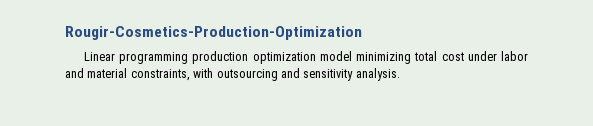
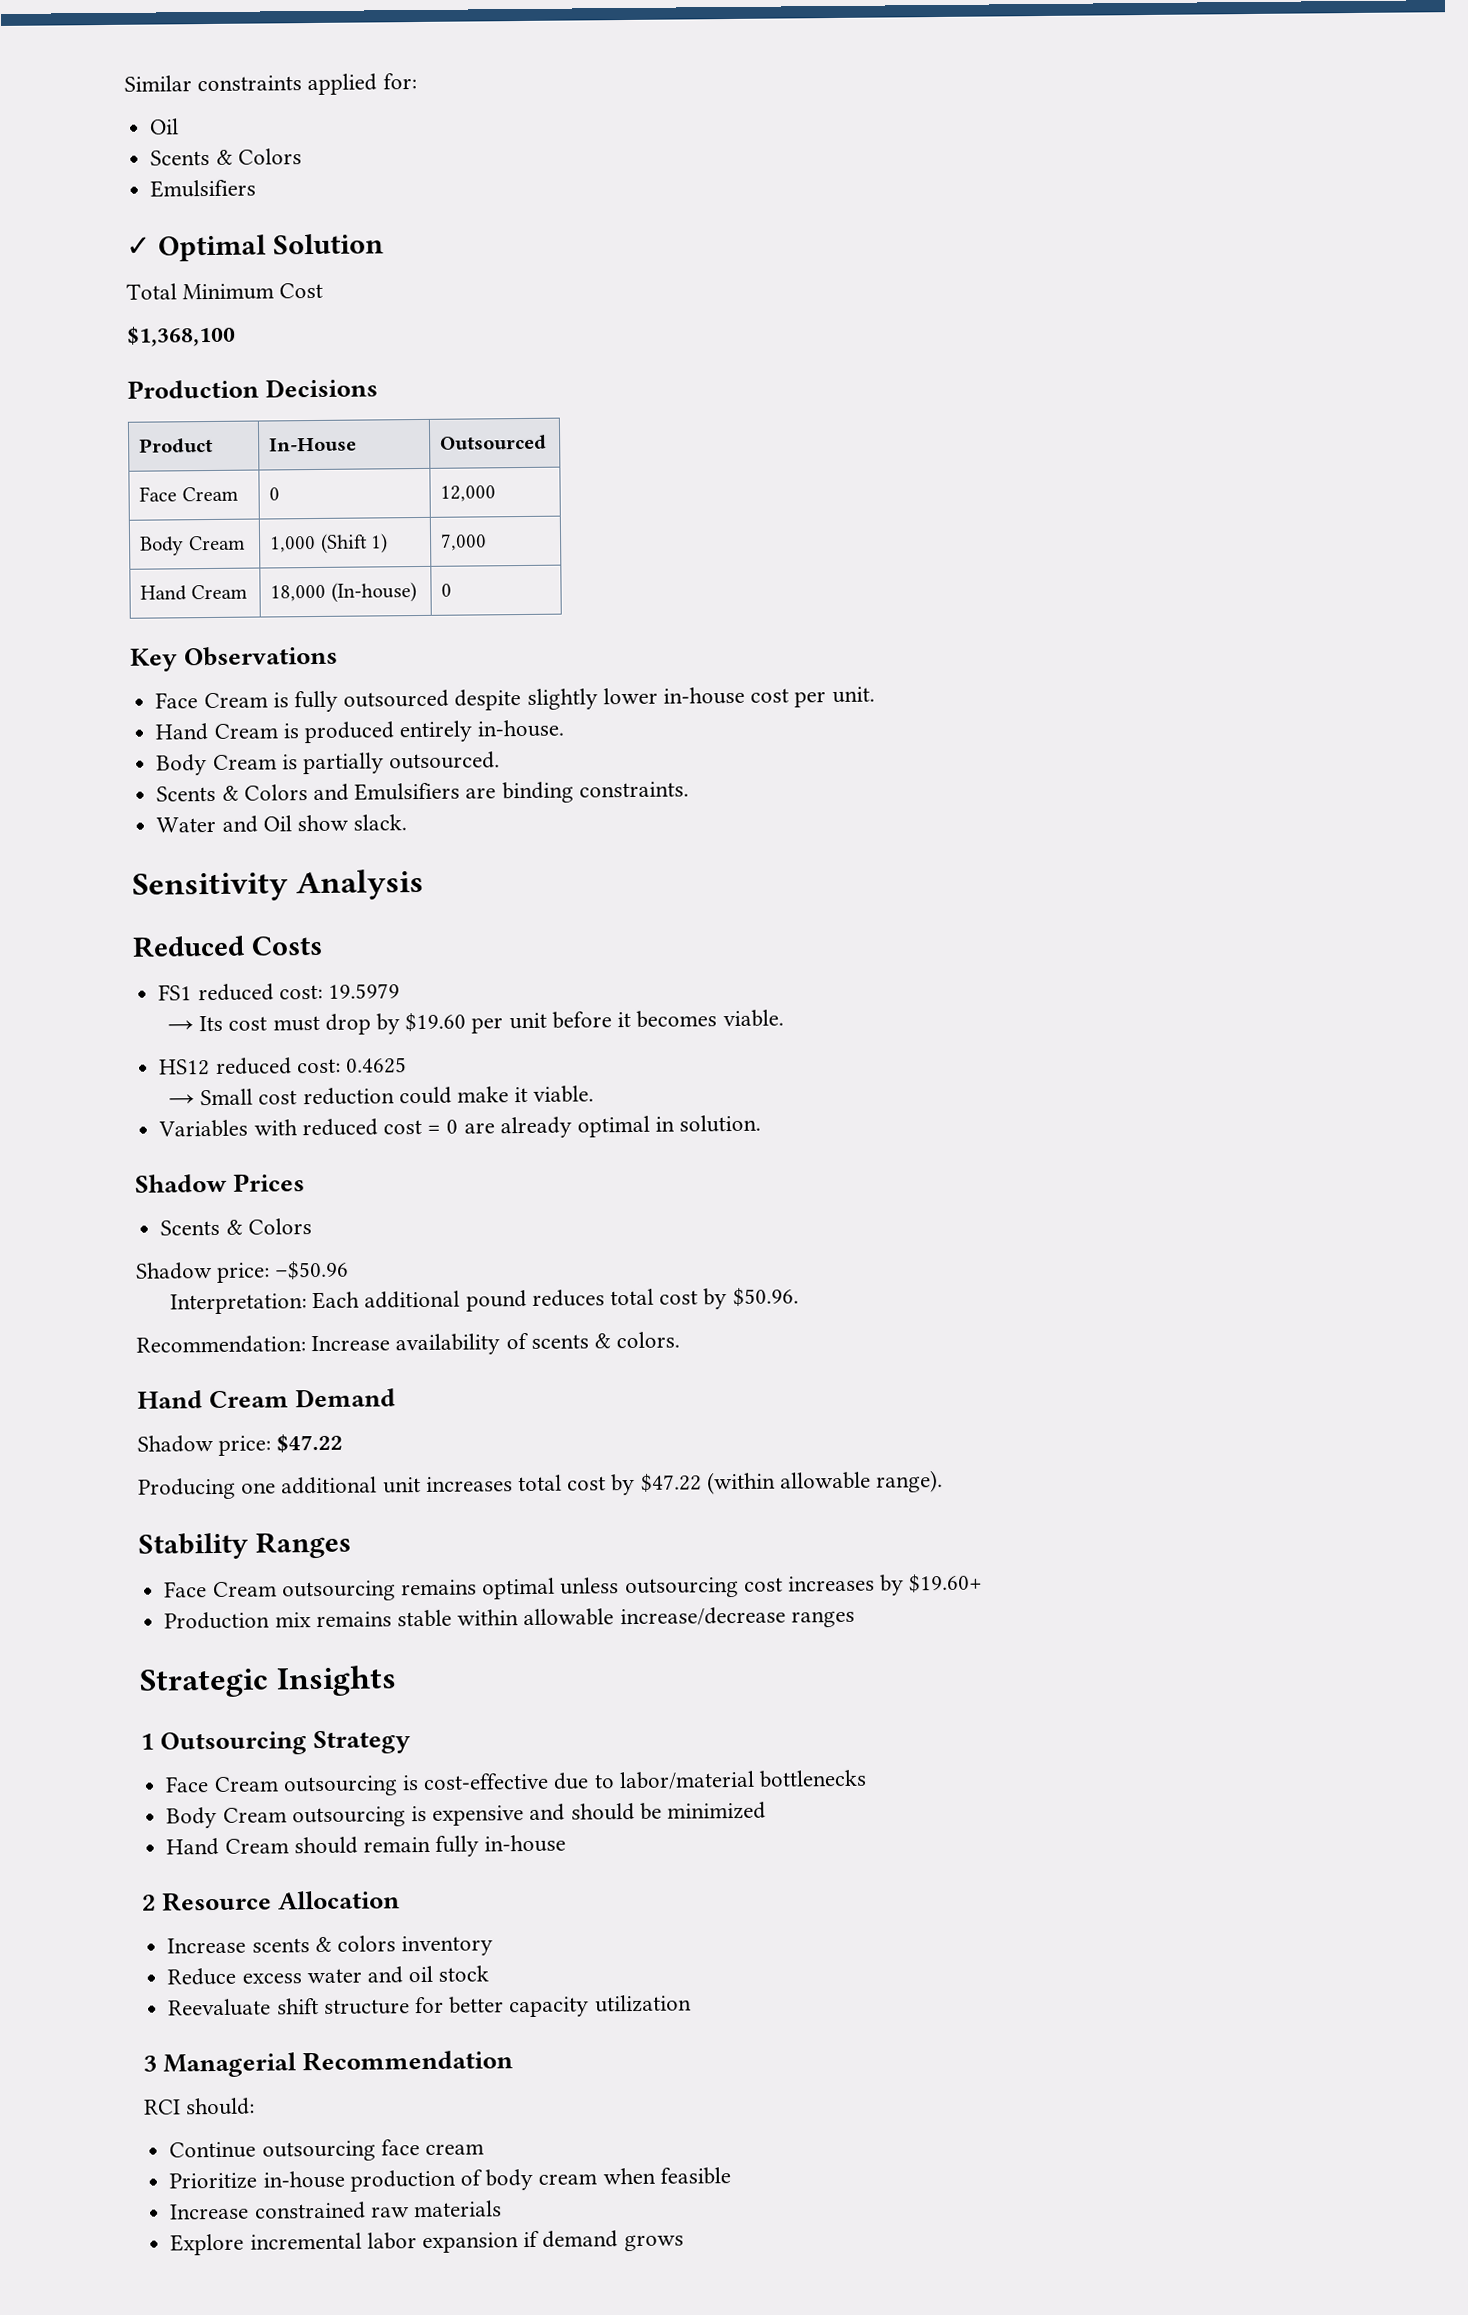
[65,26,362,40] [83,51,529,64] [65,68,400,81] Rougir-Cosmetics-Production-Optimization // Linear programming production optimization model minimizing total cost under labor and material constraints, with outsourcing and sensitivity analysis. -> [124,72,417,96] [150,118,180,135] [150,148,302,166] [150,179,257,198] [126,233,384,262] [126,282,324,301] [126,325,236,347] [127,378,379,399] [139,437,214,453] [269,437,358,452] [440,434,548,450] [139,486,239,502] [269,487,281,501] [440,485,497,502] [140,535,246,556] [270,533,389,554] [440,533,488,551] [140,584,248,601] [270,582,417,603] [441,583,453,597] [130,645,339,672] [155,686,875,713] [155,719,565,744] [156,751,501,776] [156,781,689,804] [156,814,408,833] [132,868,424,902] [132,935,323,958] [158,983,400,1002] [166,1009,784,1035] [159,1057,407,1076] [167,1085,595,1106] [158,1114,762,1139] [135,1173,306,1193] [160,1218,312,1236] [135,1260,350,1283] [169,1287,799,1315] [136,1331,681,1356] [137,1388,397,1409] [137,1433,344,1456] [138,1470,944,1500] [138,1531,351,1560] [164,1573,984,1602] [164,1606,855,1630] [139,1665,397,1698] [140,1730,412,1756] [165,1769,867,1797] [166,1801,766,1829] [166,1834,567,1857] [142,1890,401,1912] [167,1935,494,1957] [167,1965,490,1986] [168,1994,692,2018] [143,2050,514,2078] [144,2097,256,2116] [169,2139,484,2162] [169,2167,731,2192] [170,2200,502,2220] [170,2230,684,2256] Similar constraints applied for: // Oil // Scents & Colors // Emulsifiers // ✓ Optimal Solution // Total Minimum Cost // $1,368,100 // Production Decisions // Product | In-House | Outsourced // Face Cream | 0 | 12,000 // Body Cream | 1,000 (Shift 1) | 7,000 // Hand Cream | 18,000 (In-house) | 0 // Key Observations // Face Cream is fully outsourced despite slightly lower in-house cost per unit. // Hand Cream is produced entirely in-house. // Body Cream is partially outsourced. // Scents & Colors and Emulsifiers are binding constraints. // Water and Oil show slack. // Sensitivity Analysis // Reduced Costs // FS1 reduced cost: 19.5979 // → Its cost must drop by $19.60 per unit before it becomes viable. // HS12 reduced cost: 0.4625 // → Small cost reduction could make it viable. // Variables with reduced cost = 0 are already optimal in solution. // Shadow Prices // Scents & Colors // Shadow price: –$50.96 // Interpretation: Each additional pound reduces total cost by $50.96. // Recommendation: Increase availability of scents & colors. // Hand Cream Demand // Shadow price: $47.22 // Producing one additional unit increases total cost by $47.22 (within allowable range). // Stability Ranges // Face Cream outsourcing remains optimal unless outsourcing cost increases by $19.60+ // Production mix remains stable within allowable increase/decrease ranges // Strategic Insights // 1 Outsourcing Strategy // Face Cream outsourcing is cost-effective due to labor/material bottlenecks // Body Cream outsourcing is expensive and should be minimized // Hand Cream should remain fully in-house // 2 Resource Allocation // Increase scents & colors inventory // Reduce excess water and oil stock // Reevaluate shift structure for better capacity utilization // 3 Managerial Recommendation // RCI should: // Continue outsourcing face cream // Prioritize in-house production of body cream when feasible // Increase constrained raw materials // Explore incremental labor expansion if demand grows

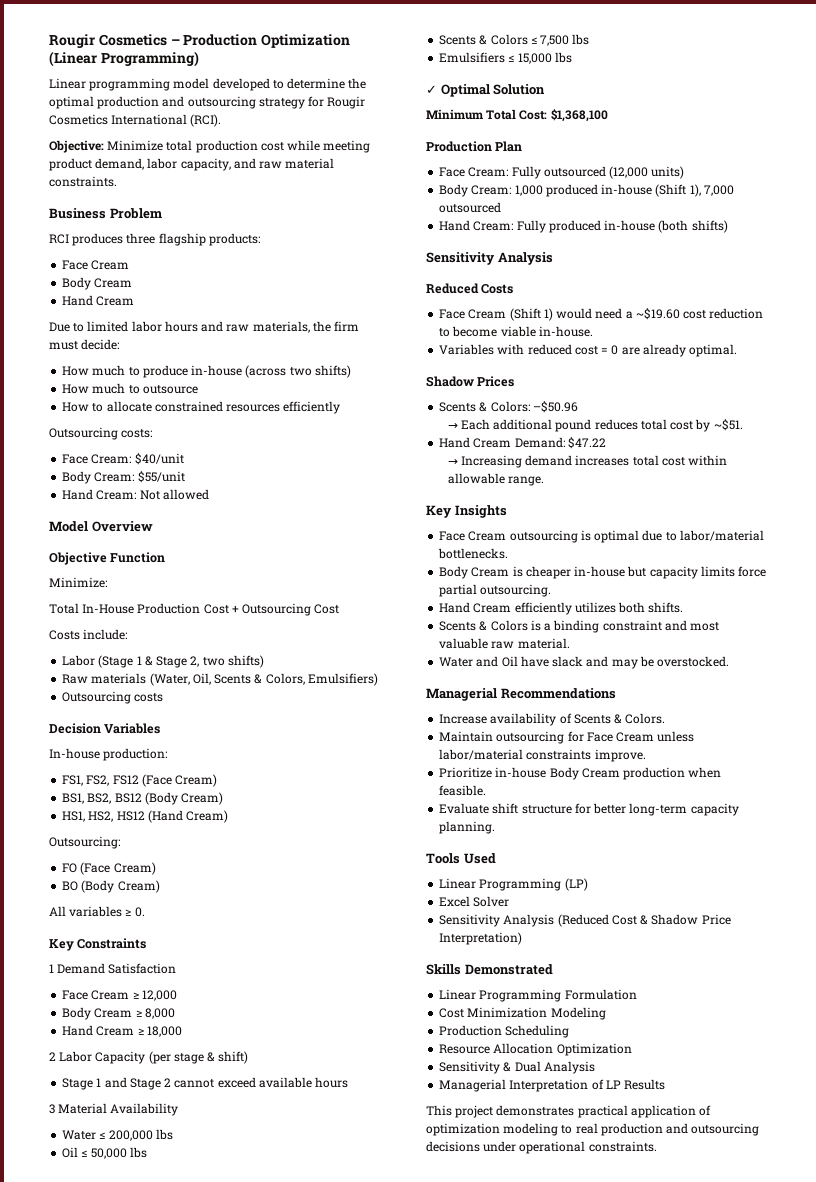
[124,72,417,96] [150,118,180,135] [150,148,302,166] [150,179,257,198] Similar constraints applied for: // Oil // Scents & Colors // Emulsifiers -> [49,34,351,48] [49,51,199,67] [49,78,367,91] [49,96,366,109] [49,114,222,127] [49,140,371,153] [49,158,335,171] [49,176,117,187] [49,208,162,219] [49,233,260,246] [62,260,130,270] [62,277,133,290] [62,295,135,306] [49,321,360,333] [49,339,120,350] [62,365,351,378] [62,383,198,394] [62,401,341,414] [49,427,153,440] [62,453,184,465] [62,471,185,484] [62,489,209,500] [49,521,153,532] [49,552,166,565] [49,577,107,588] [49,603,340,616] [49,629,128,640] [62,655,264,668] [62,673,378,686] [62,691,164,704] [49,723,161,734] [49,748,168,761] [62,774,218,787] [62,792,224,805] [62,810,229,823] [49,836,120,849] [62,862,156,875] [62,880,160,893] [49,906,145,917] [49,938,147,951] [49,963,177,974] [62,990,177,1001] [62,1007,175,1020] [62,1025,182,1037] [49,1051,249,1064] [62,1077,349,1090] [49,1103,179,1116] [62,1129,173,1141] [62,1147,147,1159] [439,34,590,46] [439,52,572,64] Rougir Cosmetics – Production Optimization (Linear Programming) // Linear programming model developed to determine the optimal production and outsourcing strategy for Rougir Cosmetics International (RCI). // Objective: Minimize total production cost while meeting product demand, labor capacity, and raw material constraints. // Business Problem // RCI produces three flagship products: // Face Cream // Body Cream // Hand Cream // Due to limited labor hours and raw materials, the firm must decide: // How much to produce in-house (across two shifts) // How much to outsource // How to allocate constrained resources efficiently // Outsourcing costs: // Face Cream: $40/unit // Body Cream: $55/unit // Hand Cream: Not allowed // Model Overview // Objective Function // Minimize: // Total In-House Production Cost + Outsourcing Cost // Costs include: // Labor (Stage 1 & Stage 2, two shifts) // Raw materials (Water, Oil, Scents & Colors, Emulsifiers) // Outsourcing costs // Decision Variables // In-house production: // FS1, FS2, FS12 (Face Cream) // BS1, BS2, BS12 (Body Cream) // HS1, HS2, HS12 (Hand Cream) // Outsourcing: // FO (Face Cream) // BO (Body Cream) // All variables ≥ 0. // Key Constraints // 1 Demand Satisfaction // Face Cream ≥ 12,000 // Body Cream ≥ 8,000 // Hand Cream ≥ 18,000 // 2 Labor Capacity (per stage & shift) // Stage 1 and Stage 2 cannot exceed available hours // 3 Material Availability // Water ≤ 200,000 lbs // Oil ≤ 50,000 lbs // Scents & Colors ≤ 7,500 lbs // Emulsifiers ≤ 15,000 lbs
[126,282,324,301] Total Minimum Cost // -> [426,109,548,120] Minimum Total Cost:
[265,378,379,398] [139,437,214,453] [269,437,358,452] [440,434,548,450] [139,486,239,502] [269,487,281,501] [440,485,497,502] [140,535,246,556] [270,533,389,554] [440,533,488,551] [140,584,248,601] [270,582,417,603] [441,583,453,597] [130,645,339,672] [155,686,875,713] [155,719,565,744] [156,751,501,776] [156,781,689,804] [156,814,408,833] [132,868,424,902] [132,935,323,958] [158,983,400,1002] [166,1009,784,1035] [159,1057,407,1076] [167,1085,595,1106] Decisions // Product | In-House | Outsourced // Face Cream | 0 | 12,000 // Body Cream | 1,000 (Shift 1) | 7,000 // Hand Cream | 18,000 (In-house) | 0 // Key Observations // Face Cream is fully outsourced despite slightly lower in-house cost per unit. // Hand Cream is produced entirely in-house. // Body Cream is partially outsourced. // Scents & Colors and Emulsifiers are binding constraints. // Water and Oil show slack. // Sensitivity Analysis // Reduced Costs // FS1 reduced cost: 19.5979 // → Its cost must drop by $19.60 per unit before it becomes viable. // HS12 reduced cost: 0.4625 // → Small cost reduction could make it viable. -> [495,141,523,152] [439,166,685,179] [439,184,734,197] [439,202,502,213] [439,220,728,233] [426,252,553,265] [426,283,514,294] [439,308,764,321] [439,326,593,337] Plan // Face Cream: Fully outsourced (12,000 units) // Body Cream: 1,000 produced in-house (Shift 1), 7,000 outsourced // Hand Cream: Fully produced in-house (both shifts) // Sensitivity Analysis // Reduced Costs // Face Cream (Shift 1) would need a ~$19.60 cost reduction to become viable in-house.
[576,1114,762,1138] optimal in solution. -> [689,344,738,357] optimal.
[247,1218,312,1235] [135,1262,271,1283] Colors // Shadow price: -> [490,401,530,412] Colors:
[169,1293,307,1315] Interpretation: -> [447,423,458,429] →
[732,1287,799,1308] [136,1331,681,1356] [137,1388,397,1409] [137,1433,344,1456] [138,1470,944,1500] [138,1531,351,1560] [164,1573,984,1602] [164,1606,855,1630] [139,1665,397,1698] [140,1730,412,1756] $50.96. // Recommendation: Increase availability of scents & colors. // Hand Cream Demand // Shadow price: $47.22 // Producing one additional unit increases total cost by $47.22 (within allowable range). // Stability Ranges // Face Cream outsourcing remains optimal unless outsourcing cost increases by $19.60+ // Production mix remains stable within allowable increase/decrease ranges // Strategic Insights // 1 Outsourcing Strategy -> [713,419,743,431] [439,437,606,449] [447,455,728,468] [447,473,544,486] [426,505,507,518] ~$51. // Hand Cream Demand: $47.22 // → Increasing demand increases total cost within allowable range. // Key Insights
[423,1772,550,1791] cost-effective -> [594,530,640,543] optimal
[758,1769,867,1788] [166,1801,766,1829] [166,1834,567,1857] [142,1890,401,1912] [167,1935,494,1957] [167,1965,490,1986] [168,1994,692,2018] [143,2050,514,2078] [144,2097,256,2116] [169,2139,484,2162] [169,2167,731,2192] [170,2200,502,2220] [170,2230,684,2256] bottlenecks // Body Cream outsourcing is expensive and should be minimized // Hand Cream should remain fully in-house // 2 Resource Allocation // Increase scents & colors inventory // Reduce excess water and oil stock // Reevaluate shift structure for better capacity utilization // 3 Managerial Recommendation // RCI should: // Continue outsourcing face cream // Prioritize in-house production of body cream when feasible // Increase constrained raw materials // Explore incremental labor expansion if demand grows -> [438,548,509,559] [439,566,767,579] [439,584,552,597] [439,602,684,615] [439,620,720,633] [439,638,570,649] [439,656,730,669] [426,688,616,701] [439,713,666,726] [439,731,695,744] [439,749,646,762] [439,767,722,780] [439,785,487,796] [439,803,739,816] [439,821,496,834] [426,853,496,864] [439,878,588,891] [439,896,510,907] [439,914,731,927] [439,932,523,945] [426,964,553,975] [439,989,637,1002] [439,1007,606,1020] [439,1025,570,1038] [439,1043,632,1056] [439,1061,595,1074] [439,1079,666,1092] [426,1105,712,1118] [426,1123,760,1136] [426,1141,657,1154] bottlenecks. // Body Cream is cheaper in-house but capacity limits force partial outsourcing. // Hand Cream efficiently utilizes both shifts. // Scents & Colors is a binding constraint and most valuable raw material. // Water and Oil have slack and may be overstocked. // Managerial Recommendations // Increase availability of Scents & Colors. // Maintain outsourcing for Face Cream unless labor/material constraints improve. // Prioritize in-house Body Cream production when feasible. // Evaluate shift structure for better long-term capacity planning. // Tools Used // Linear Programming (LP) // Excel Solver // Sensitivity Analysis (Reduced Cost & Shadow Price Interpretation) // Skills Demonstrated // Linear Programming Formulation // Cost Minimization Modeling // Production Scheduling // Resource Allocation Optimization // Sensitivity & Dual Analysis // Managerial Interpretation of LP Results // This project demonstrates practical application of optimization modeling to real production and outsourcing decisions under operational constraints.

